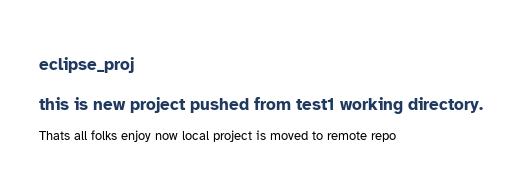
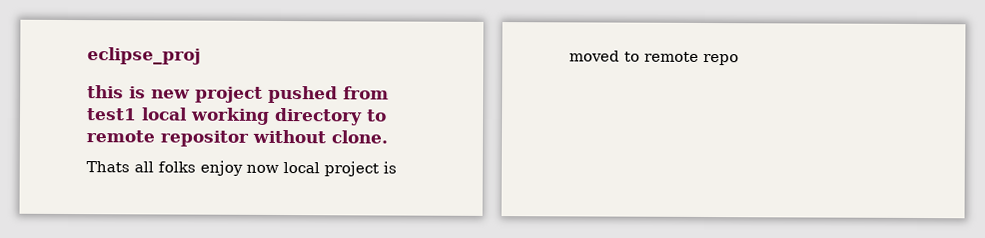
[340,97,483,114] working directory. -> [141,107,387,126] [86,129,388,147] local working directory to remote repositor without clone.

